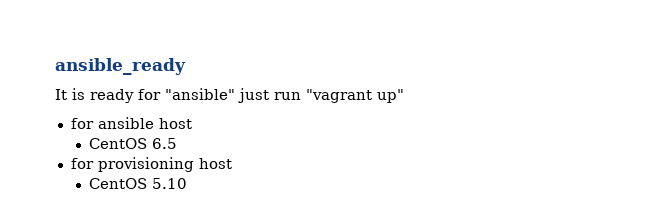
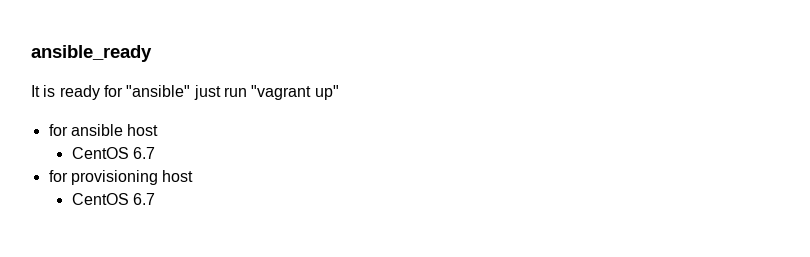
[152,138,178,149] 6.5 -> [132,147,155,159] 6.7
[152,178,188,189] 5.10 -> [132,193,155,205] 6.7

